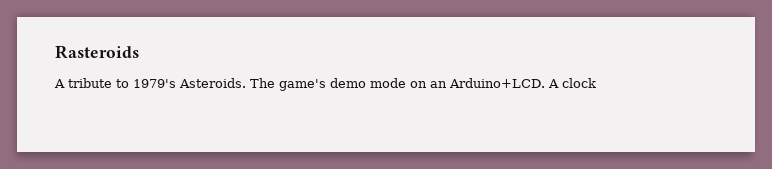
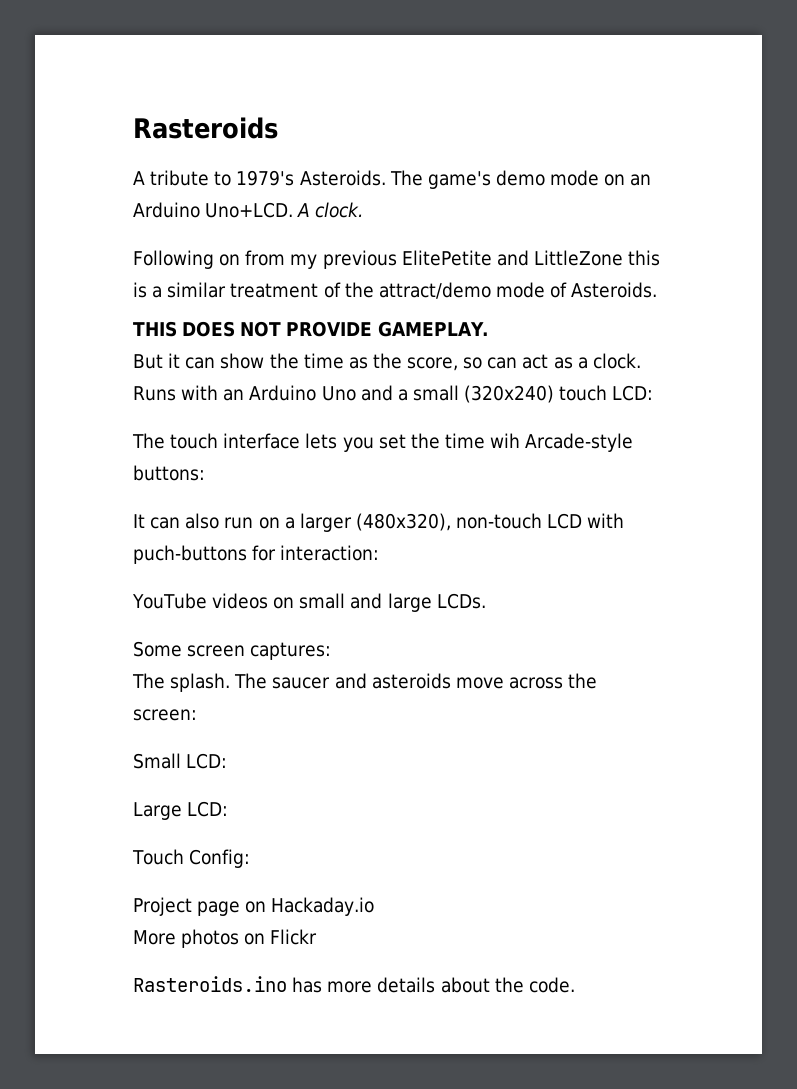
[449,78,596,88] Arduino+LCD. A clock -> [133,202,364,218] [133,250,661,269] [133,282,658,299] [133,321,490,337] [133,353,641,371] [133,385,654,403] [132,433,634,452] [133,465,205,481] [133,513,625,532] [133,545,380,564] [132,593,486,612] [133,641,332,660] [132,673,598,692] [133,709,197,721] [133,753,228,769] [133,801,229,820] [132,849,251,868] [133,897,375,916] [133,929,318,948] [133,976,575,993] Arduino Uno+LCD. A clock. // Following on from my previous ElitePetite and LittleZone this is a similar treatment of the attract/demo mode of Asteroids. // THIS DOES NOT PROVIDE GAMEPLAY. // But it can show the time as the score, so can act as a clock. Runs with an Arduino Uno and a small (320x240) touch LCD: // The touch interface lets you set the time wih Arcade-style buttons: // It can also run on a larger (480x320), non-touch LCD with puch-buttons for interaction: // YouTube videos on small and large LCDs. // Some screen captures: // The splash. The saucer and asteroids move across the screen: // Small LCD: // Large LCD: // Touch Config: // Project page on Hackaday.io // More photos on Flickr // Rasteroids.ino has more details about the code.

